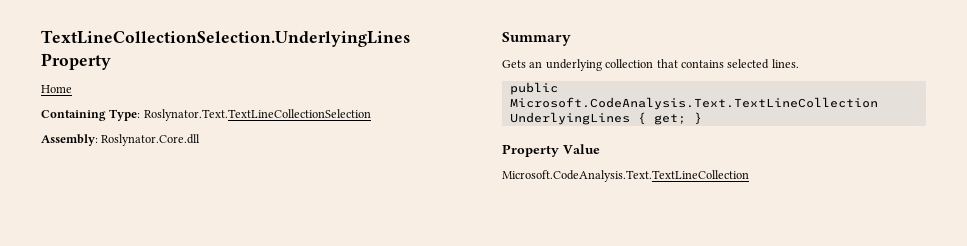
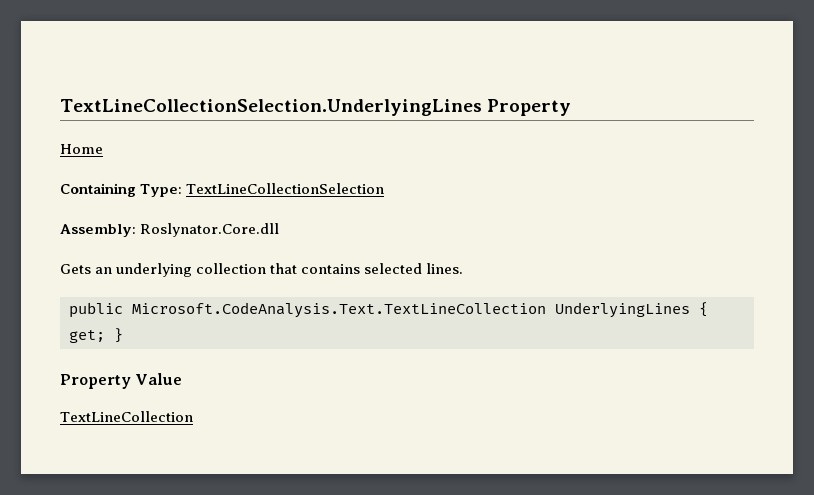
[143,109,371,121] Roslynator.Text.TextLineCollectionSelection -> [186,183,385,194] TextLineCollectionSelection
[502,32,571,46] // Summary -> (280, 230) none
[502,170,749,182] Microsoft.CodeAnalysis.Text.TextLineCollection -> [60,411,193,422] TextLineCollection

